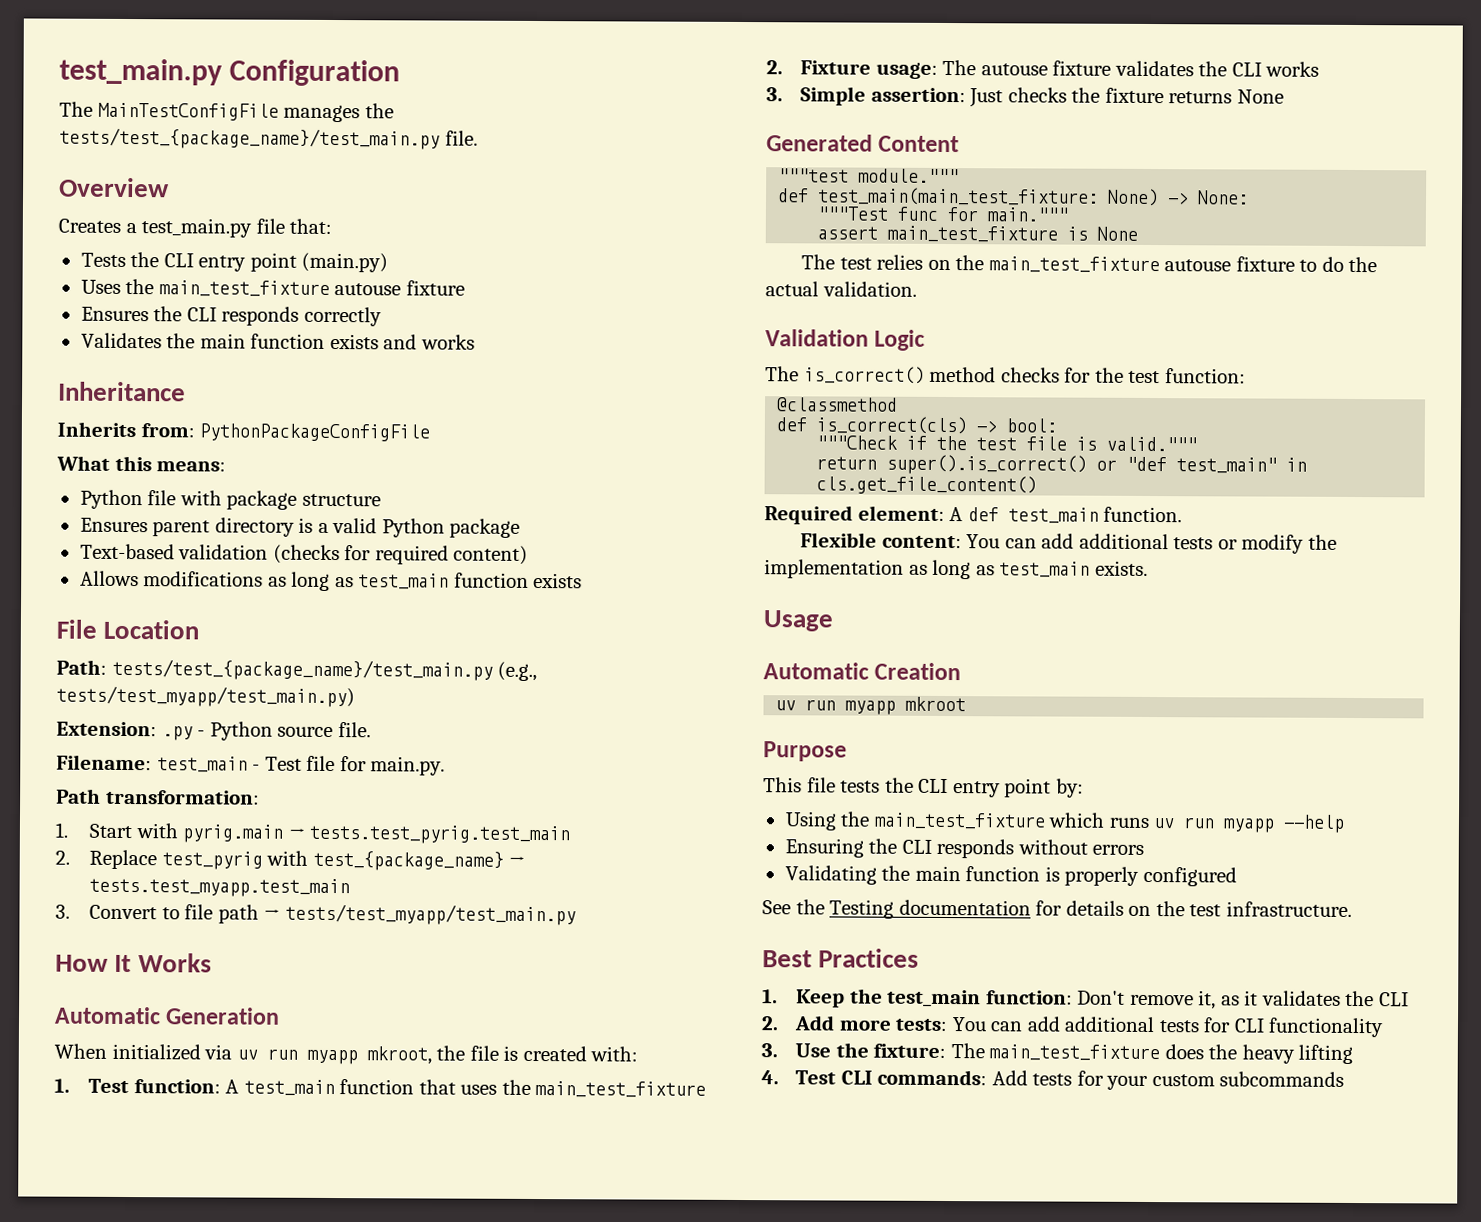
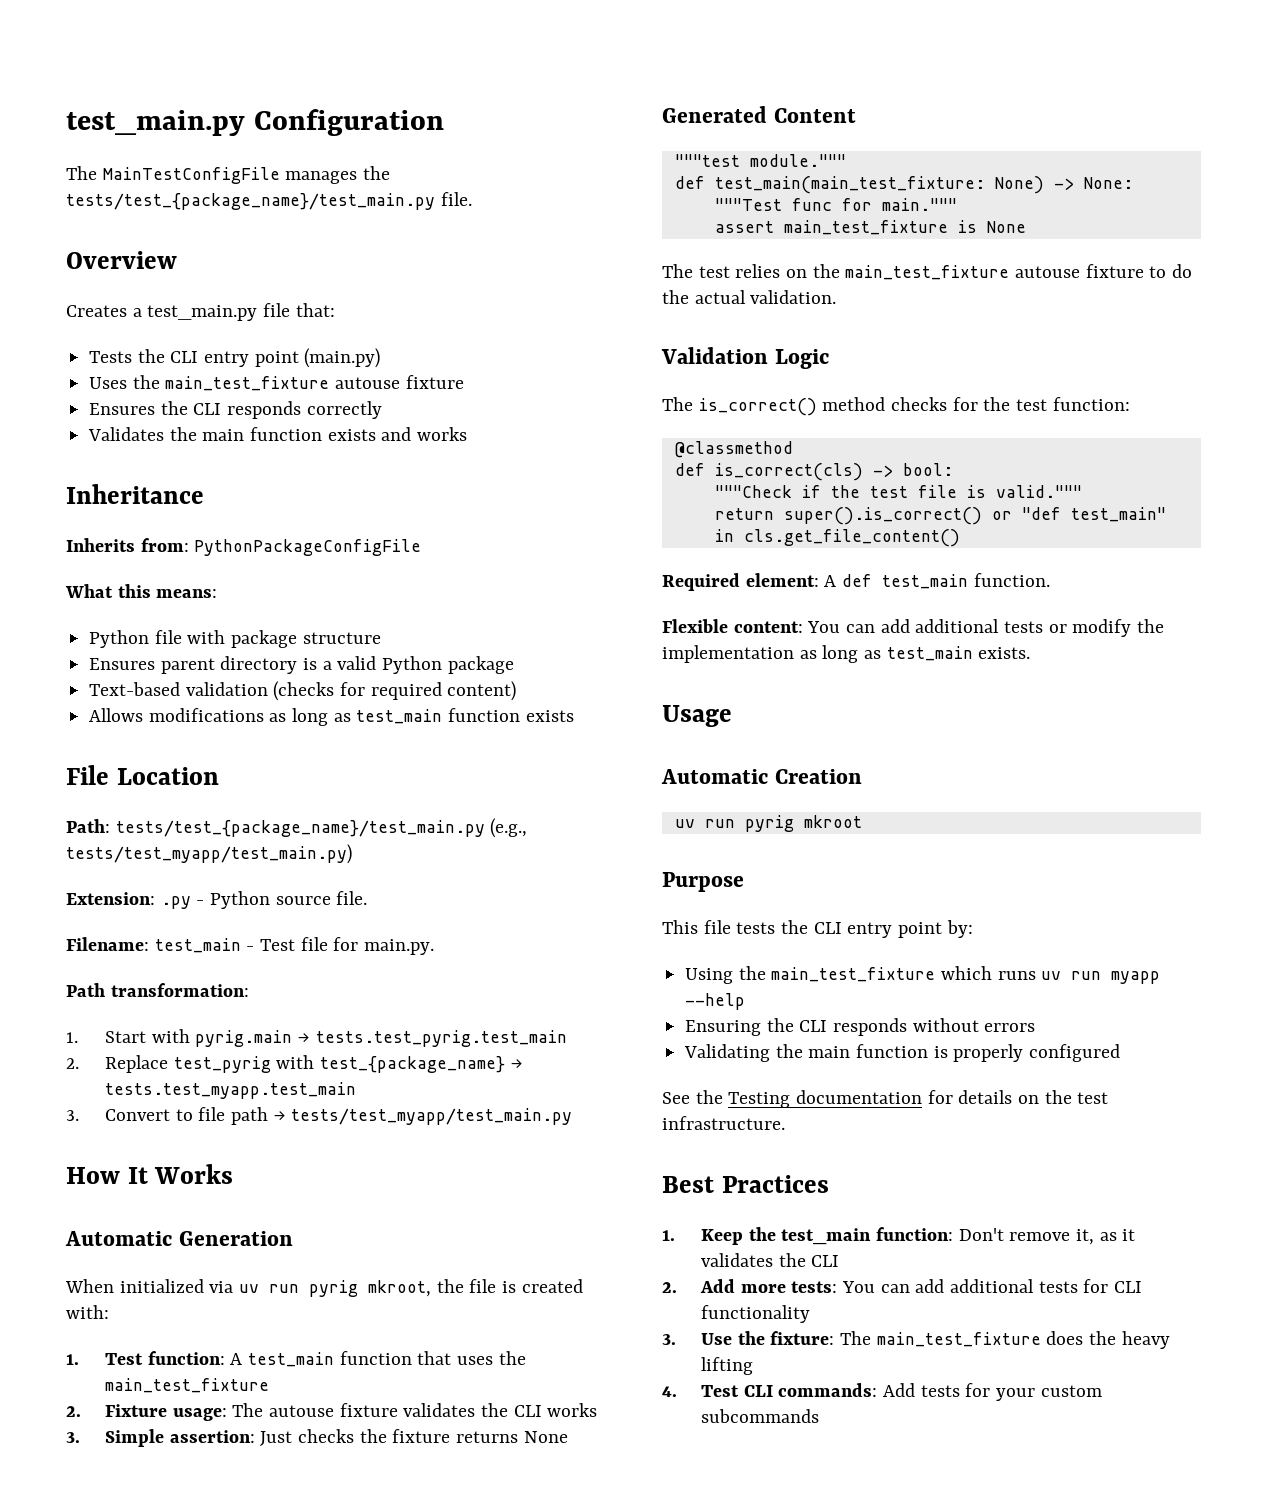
[306,1049,358,1065] myapp -> [309,1280,359,1297] pyrig
[845,700,897,715] myapp -> [744,815,794,832] pyrig

